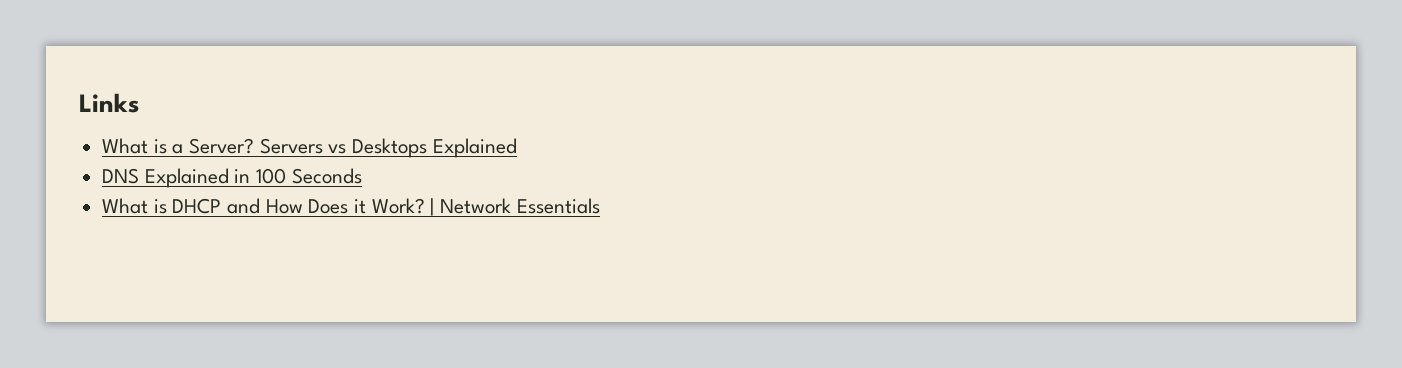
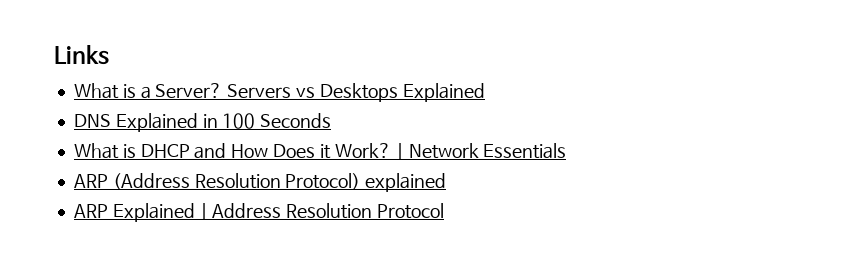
(600, 206) none -> [73,173,447,192] [73,203,445,222] // ARP (Address Resolution Protocol) explained // ARP Explained | Address Resolution Protocol

